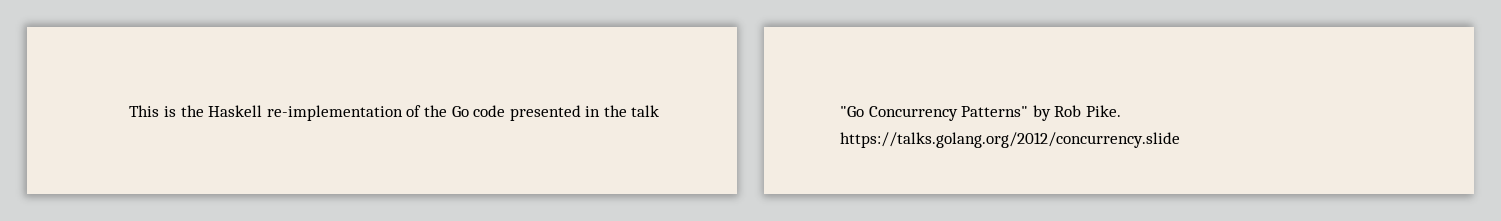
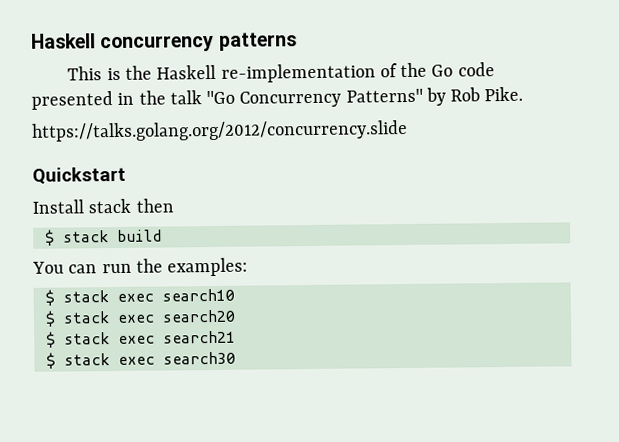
(129, 111) none -> [31,32,297,53] Haskell concurrency patterns //
(1180, 140) none -> [32,166,126,185] [32,198,174,214] [44,229,162,246] [32,257,249,277] [44,288,235,306] [44,309,236,327] [45,330,236,348] [45,351,236,369] // Quickstart // Install stack then // $ stack build // You can run the examples: // $ stack exec search10 // $ stack exec search20 // $ stack exec search21 // $ stack exec search30

